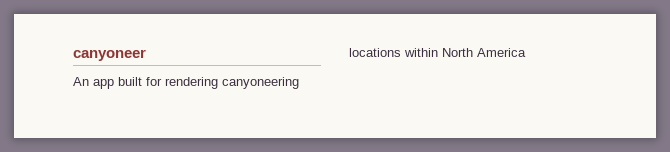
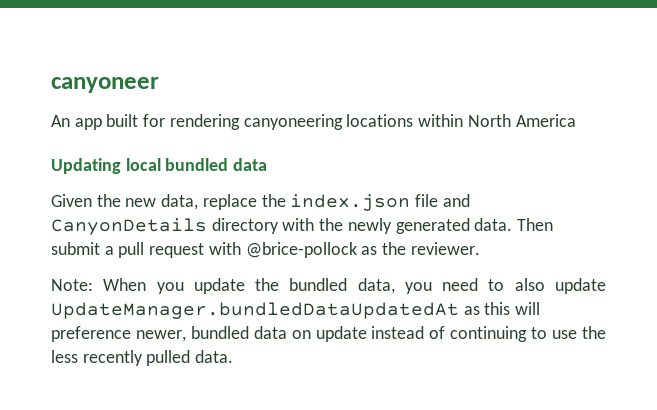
(526, 52) none -> [51,158,268,174] [51,194,470,211] [51,218,554,235] [51,242,480,258] [51,278,606,294] [51,302,541,319] [51,326,607,342] [51,350,234,366] // Updating local bundled data // Given the new data, replace the index.json file and CanyonDetails directory with the newly generated data. Then submit a pull request with @brice-pollock as the reviewer. // Note: When you update the bundled data, you need to also update UpdateManager.bundledDataUpdatedAt as this will preference newer, bundled data on update instead of continuing to use the less recently pulled data.

